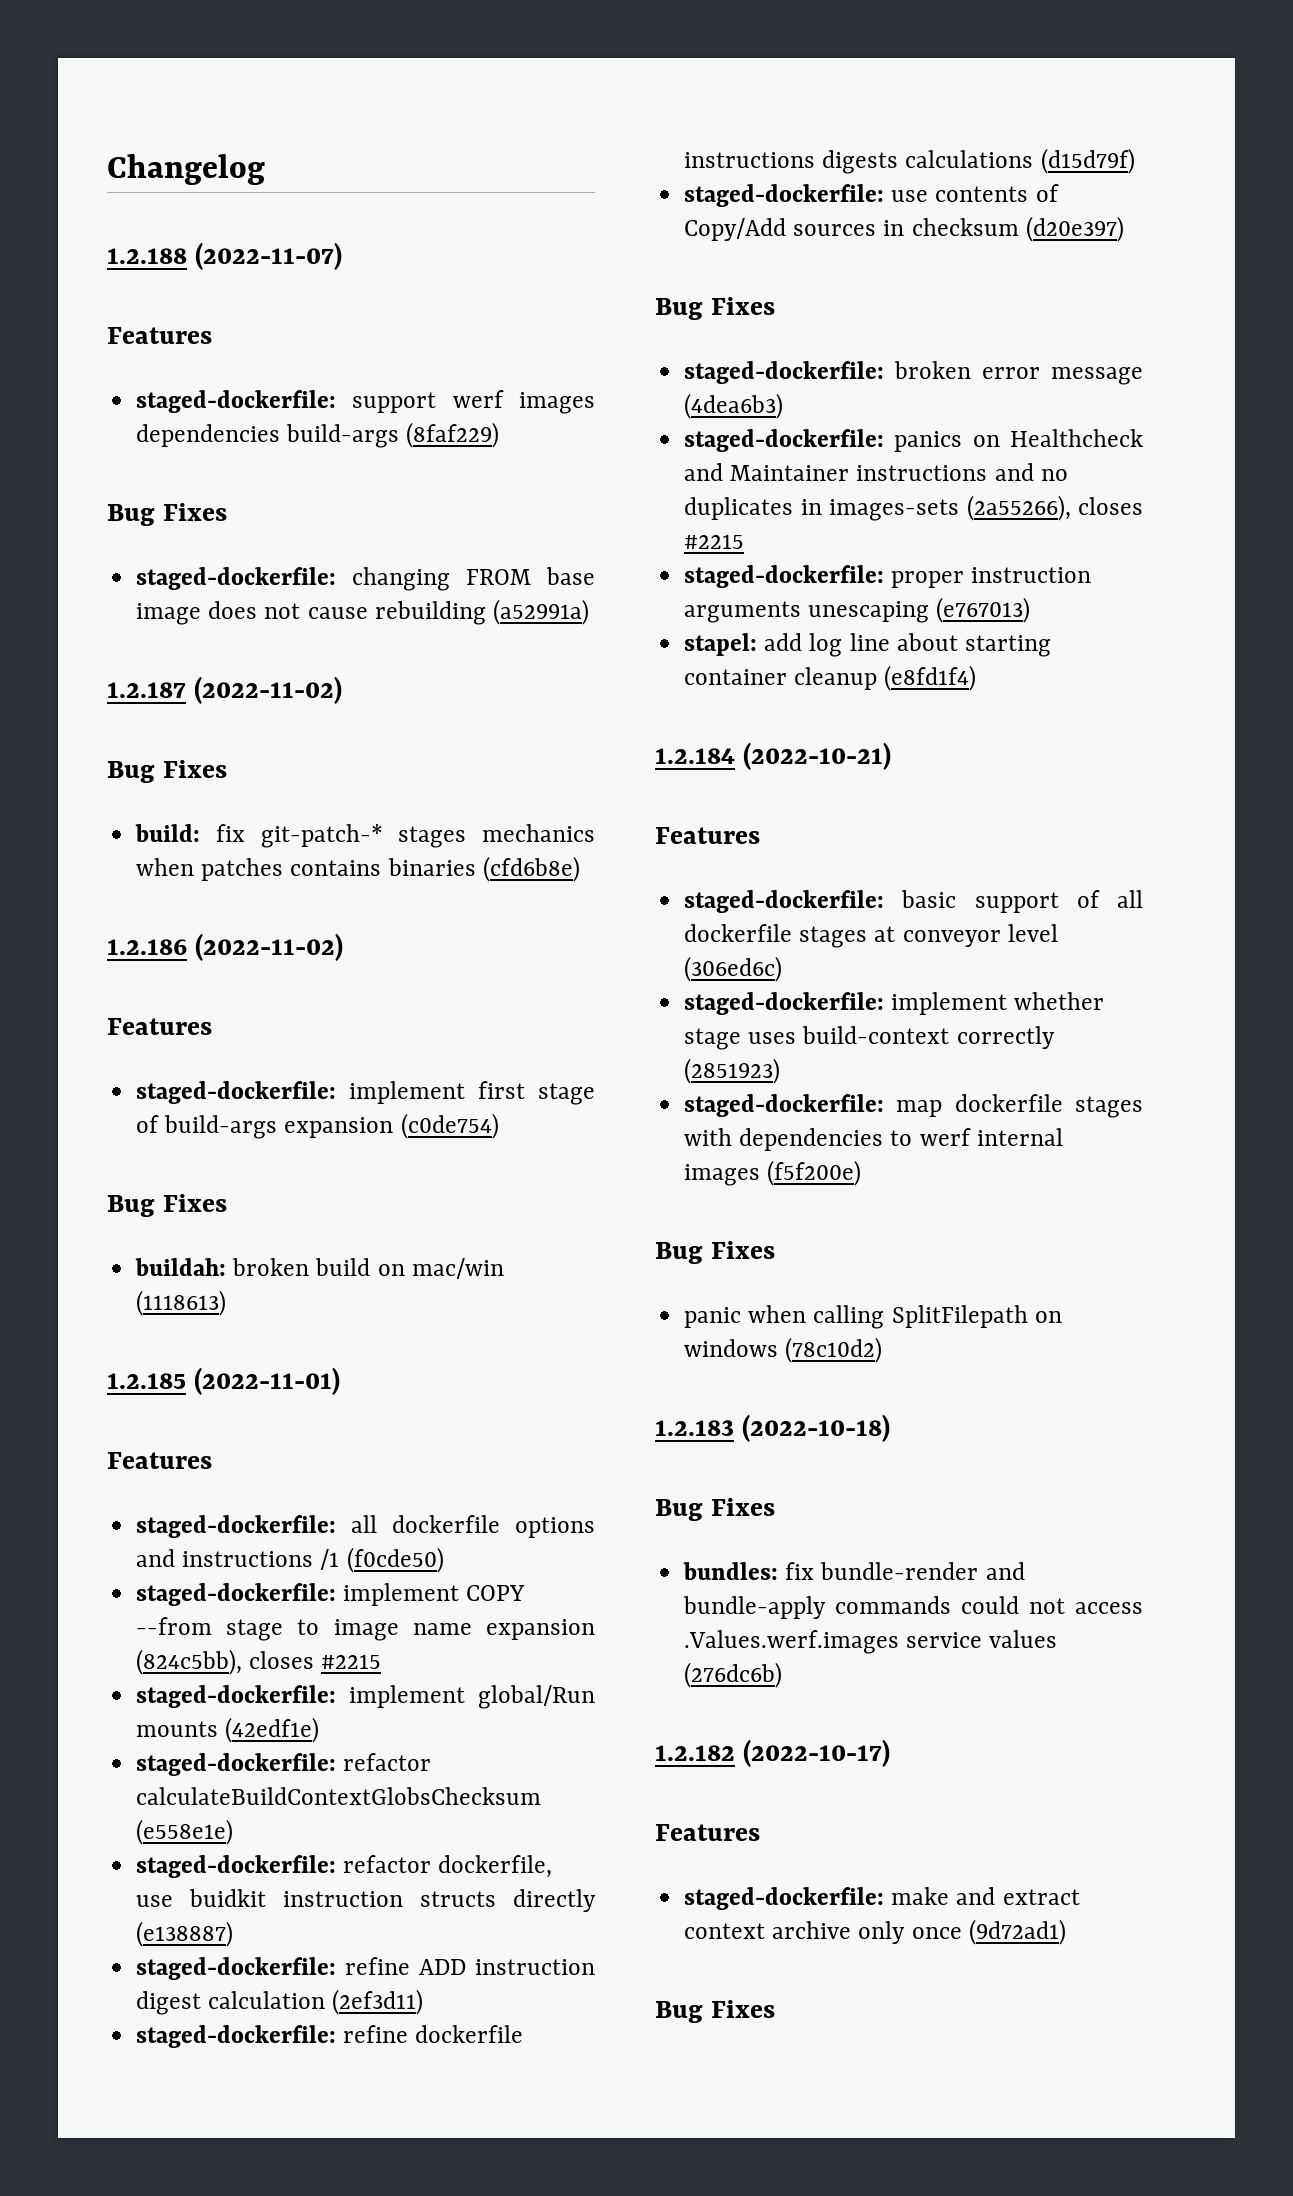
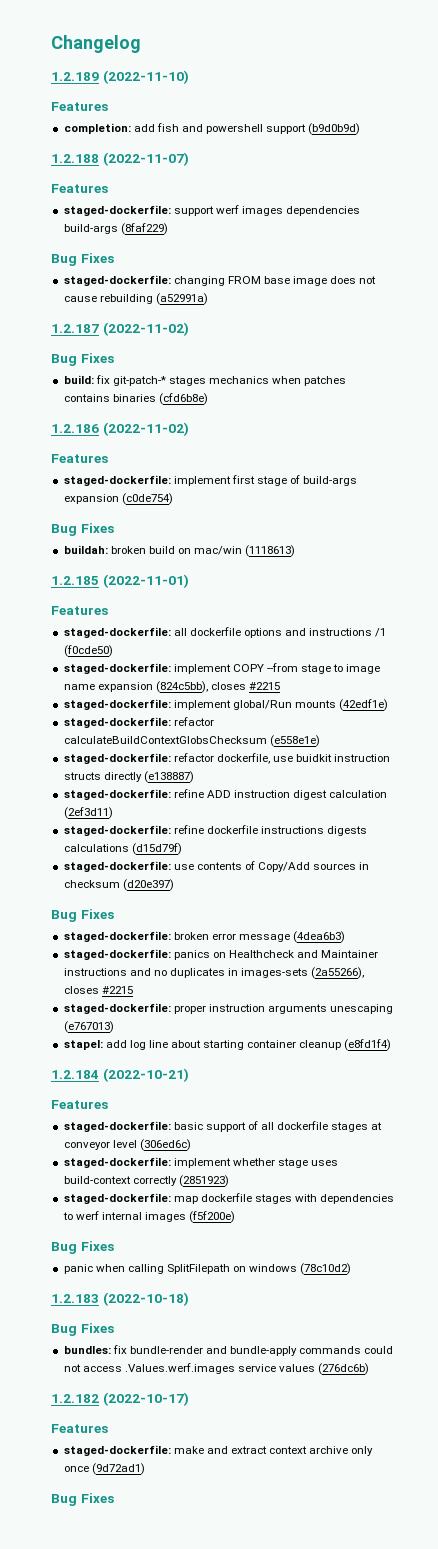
(265, 169) none -> [51,70,189,84] [51,102,108,111] [63,123,361,135] // 1.2.189 (2022-11-10) // Features // completion: add fish and powershell support (b9d0b9d)

